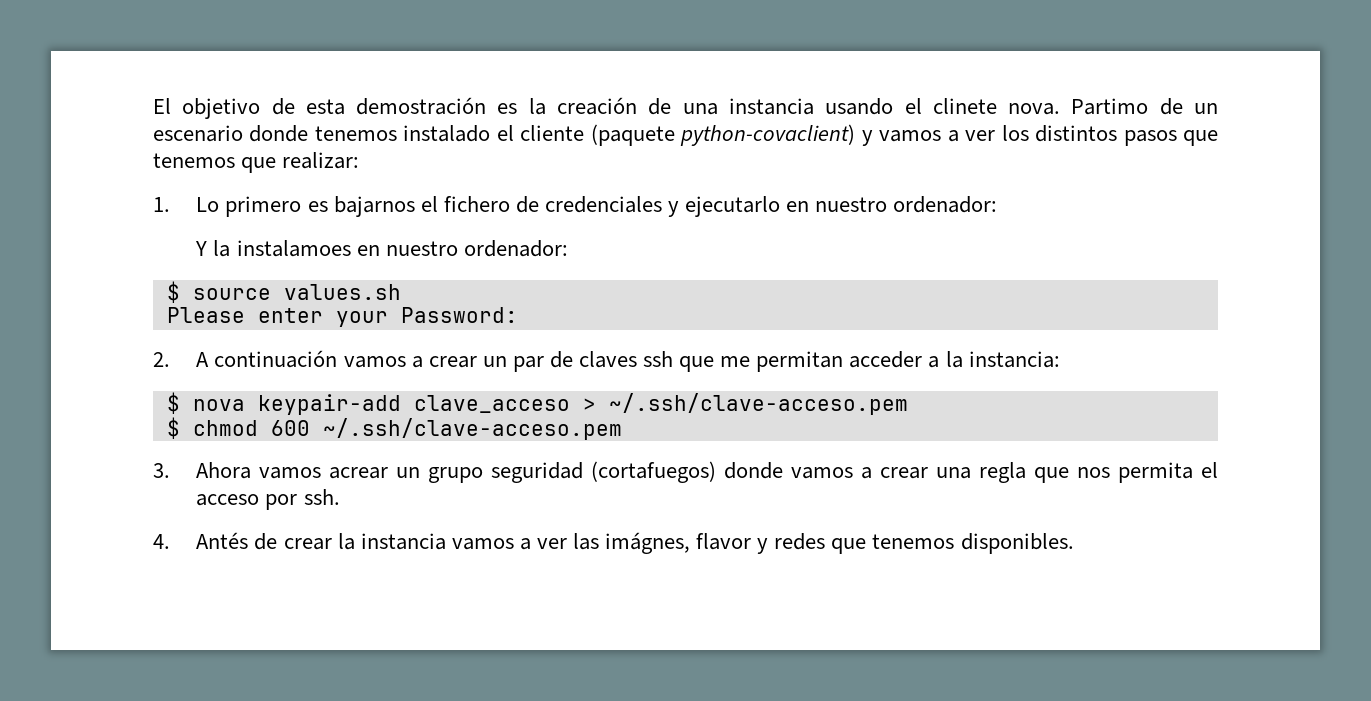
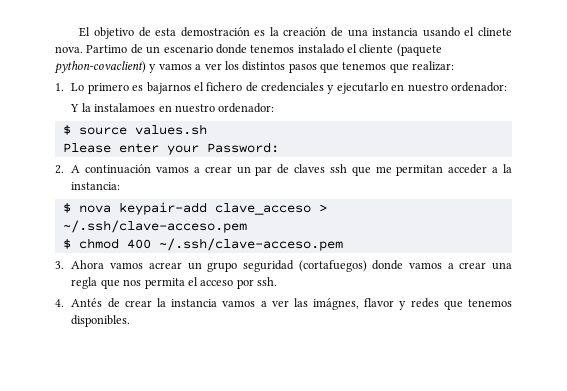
[270,420,310,436] 600 -> [126,239,151,249] 400

